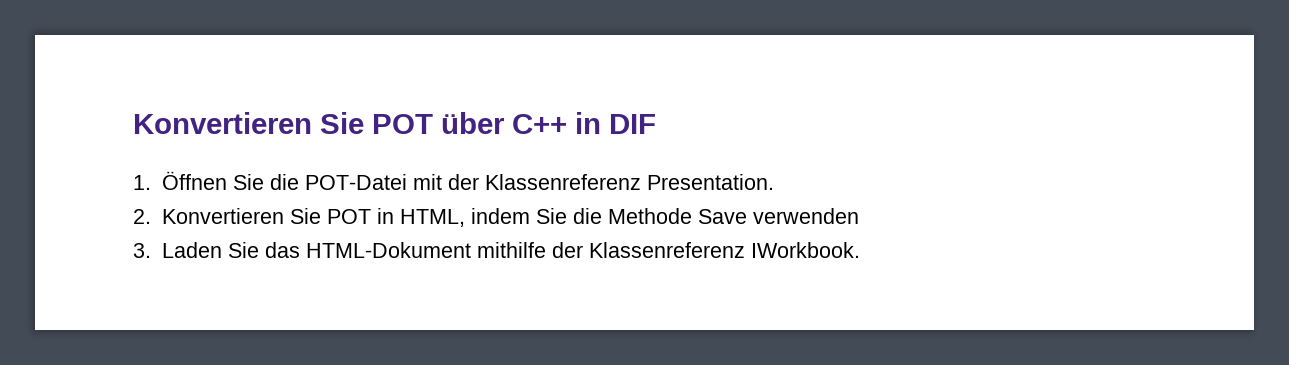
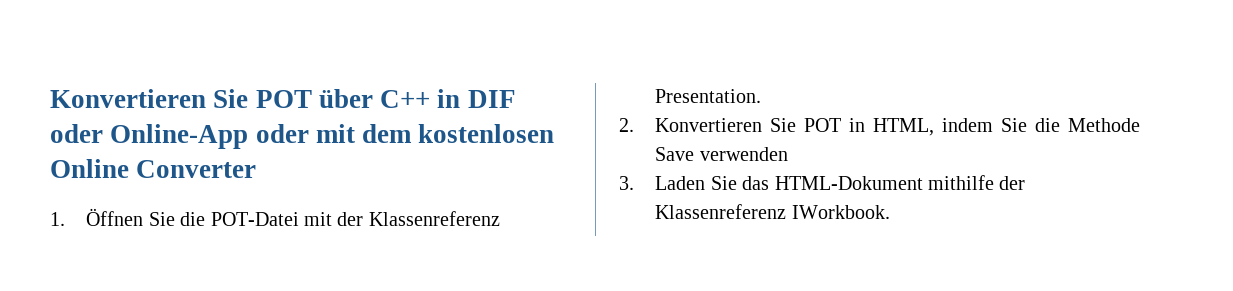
(656, 124) none -> [50,124,555,149] [50,159,257,178] oder Online-App oder mit dem kostenlosen Online Converter

